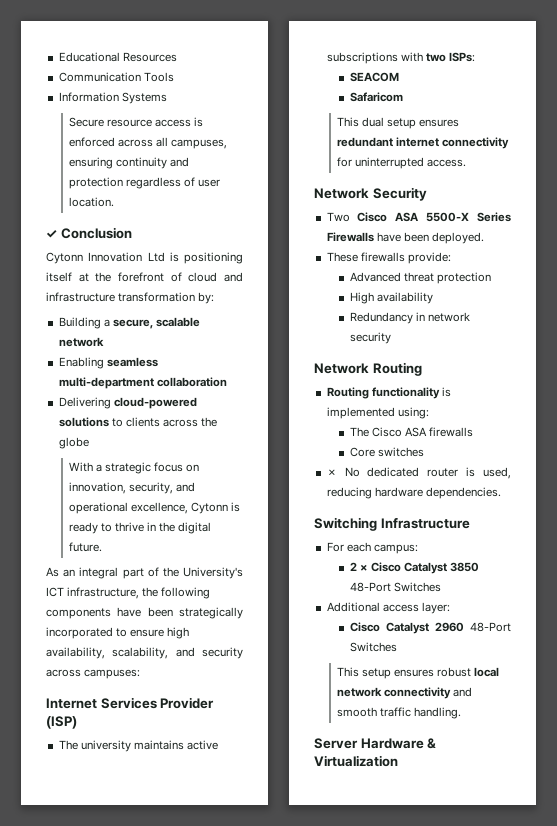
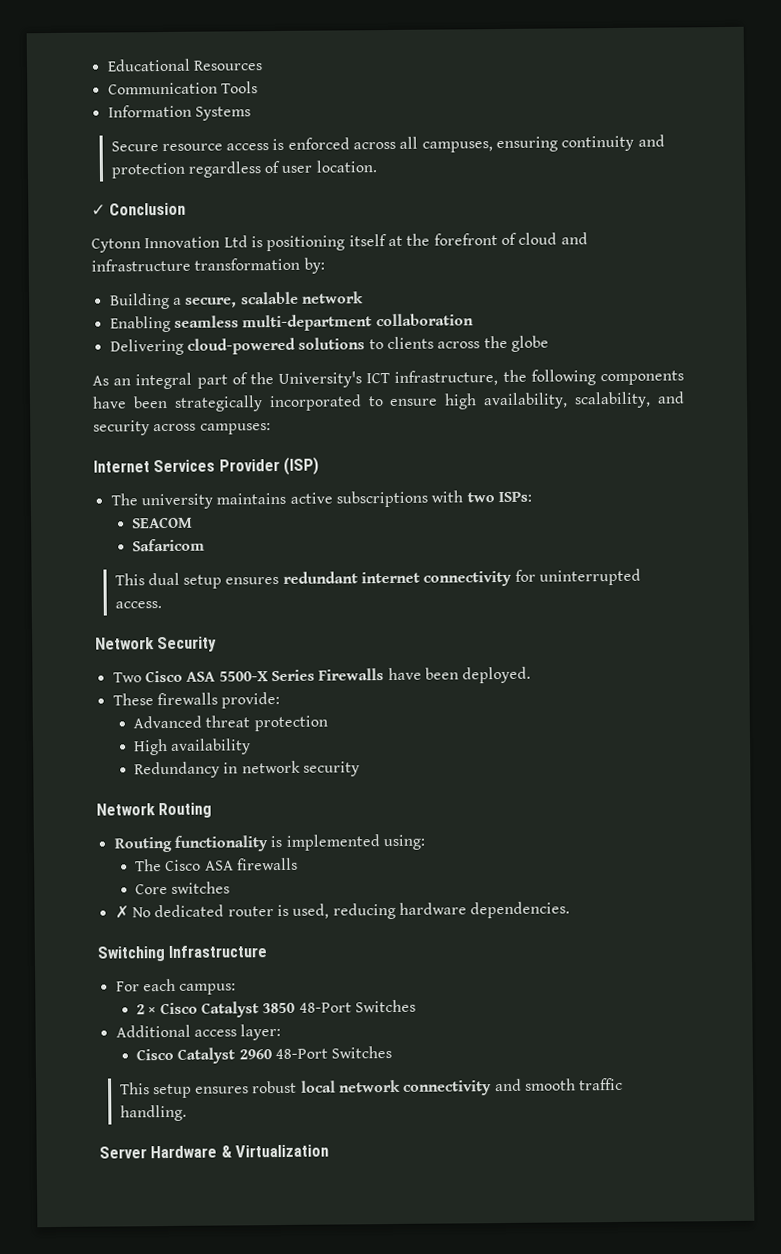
[68,462,200,474] [68,482,196,494] [68,502,241,514] [68,522,212,534] [68,542,102,552] // With a strategic focus on innovation, security, and operational excellence, Cytonn is ready to thrive in the digital future. -> (549, 343) none

